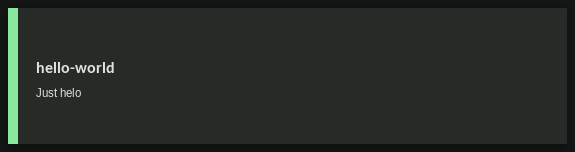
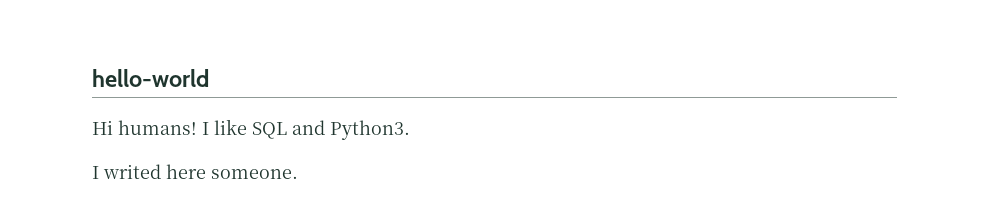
[36,88,82,97] Just helo -> [92,119,410,140] [92,164,298,179] Hi humans! I like SQL and Python3. // I writed here someone.

